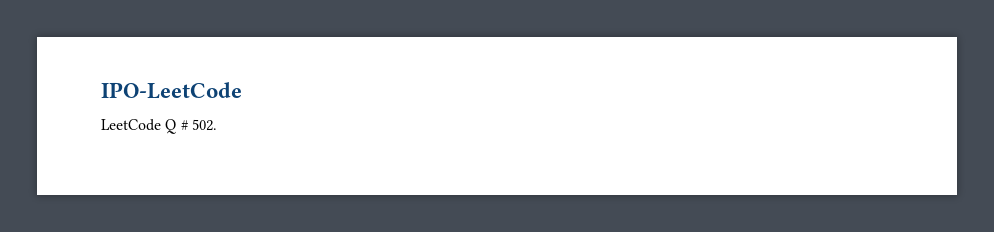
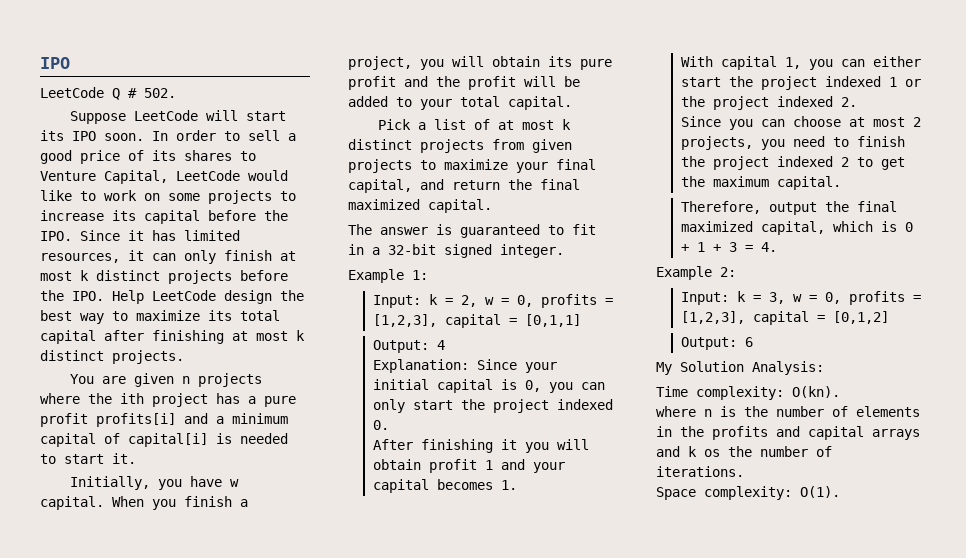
[101,82,242,99] IPO-LeetCode -> [40,57,70,69] IPO
(217, 125) none -> [70,110,287,124] [40,130,296,141] [40,150,256,164] [40,170,288,184] [40,190,296,204] [40,210,288,224] [40,230,240,241] [40,250,296,264] [40,270,288,284] [40,290,304,304] [40,310,280,324] [40,330,305,344] [40,350,184,364] [70,373,263,387] [40,393,296,407] [40,413,288,427] [40,433,288,447] [40,453,136,464] [70,476,240,490] [40,496,248,510] [348,56,612,70] [348,76,580,90] [348,96,572,110] [378,119,572,130] [348,139,572,153] [348,159,596,173] [348,179,580,193] [348,199,492,213] [348,224,596,238] [348,244,564,258] [348,269,428,283] [372,294,613,308] [372,314,581,328] [372,340,445,353] [372,359,557,373] [372,379,605,393] [372,399,613,413] [372,420,389,430] [372,439,589,453] [372,459,565,473] [372,479,517,493] [680,56,921,70] [680,76,921,90] [680,96,857,110] [680,116,921,130] [680,136,905,150] [680,156,905,170] [680,176,841,190] [680,201,897,215] [680,221,913,235] [680,242,777,252] [656,266,736,280] [680,291,921,305] [680,311,889,325] [680,337,753,350] [656,361,824,375] [656,386,840,400] [656,406,920,417] [656,426,920,440] [656,446,832,457] [656,466,744,477] [656,486,840,500] // Suppose LeetCode will start its IPO soon. In order to sell a good price of its shares to Venture Capital, LeetCode would like to work on some projects to increase its capital before the IPO. Since it has limited resources, it can only finish at most k distinct projects before the IPO. Help LeetCode design the best way to maximize its total capital after finishing at most k distinct projects. // You are given n projects where the ith project has a pure profit profits[i] and a minimum capital of capital[i] is needed to start it. // Initially, you have w capital. When you finish a project, you will obtain its pure profit and the profit will be added to your total capital. // Pick a list of at most k distinct projects from given projects to maximize your final capital, and return the final maximized capital. // The answer is guaranteed to fit in a 32-bit signed integer. // Example 1: // Input: k = 2, w = 0, profits = [1,2,3], capital = [0,1,1] // Output: 4 // Explanation: Since your initial capital is 0, you can only start the project indexed 0. // After finishing it you will obtain profit 1 and your capital becomes 1. // With capital 1, you can either start the project indexed 1 or the project indexed 2. // Since you can choose at most 2 projects, you need to finish the project indexed 2 to get the maximum capital. // Therefore, output the final maximized capital, which is 0 + 1 + 3 = 4. // Example 2: // Input: k = 3, w = 0, profits = [1,2,3], capital = [0,1,2] // Output: 6 // My Solution Analysis: // Time complexity: O(kn). // where n is the number of elements in the profits and capital arrays and k os the number of iterations. // Space complexity: O(1).

